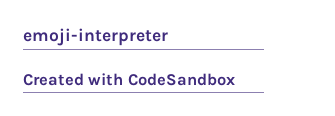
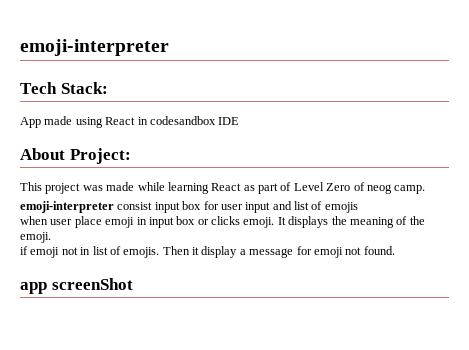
[23,73,235,86] Created with CodeSandbox -> [20,82,108,94] [20,116,240,128] [20,148,131,164] [20,182,426,194] [20,201,358,213] [20,216,425,228] [20,232,51,243] [20,246,395,258] [20,278,133,294] Tech Stack: // App made using React in codesandbox IDE // About Project: // This project was made while learning React as part of Level Zero of neog camp. // emoji-interpreter consist input box for user input and list of emojis // when user place emoji in input box or clicks emoji. It displays the meaning of the emoji. // if emoji not in list of emojis. Then it display a message for emoji not found. // app screenShot

